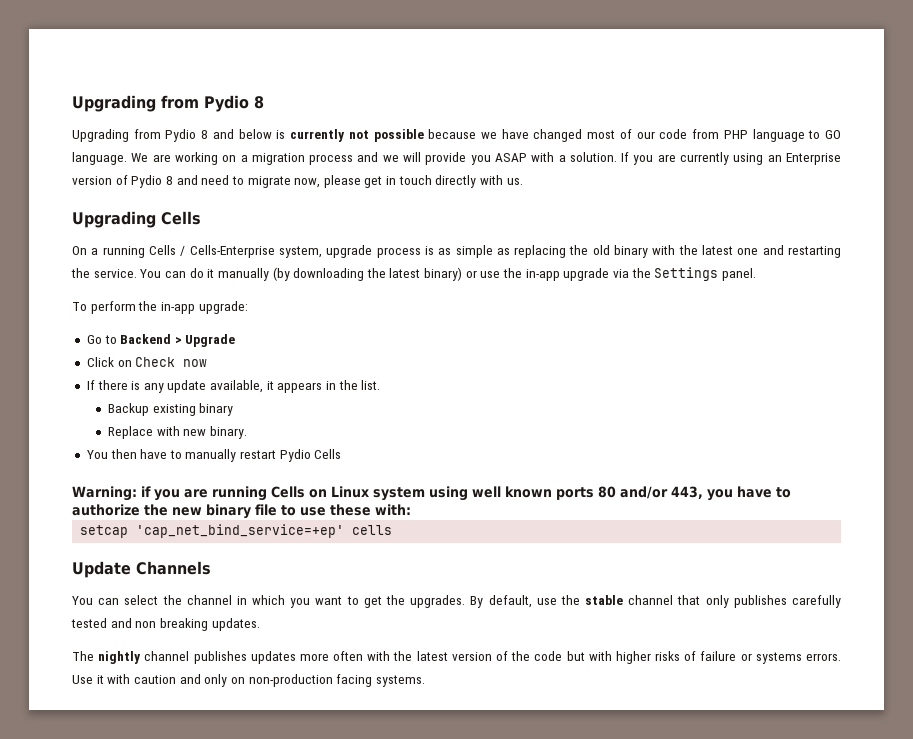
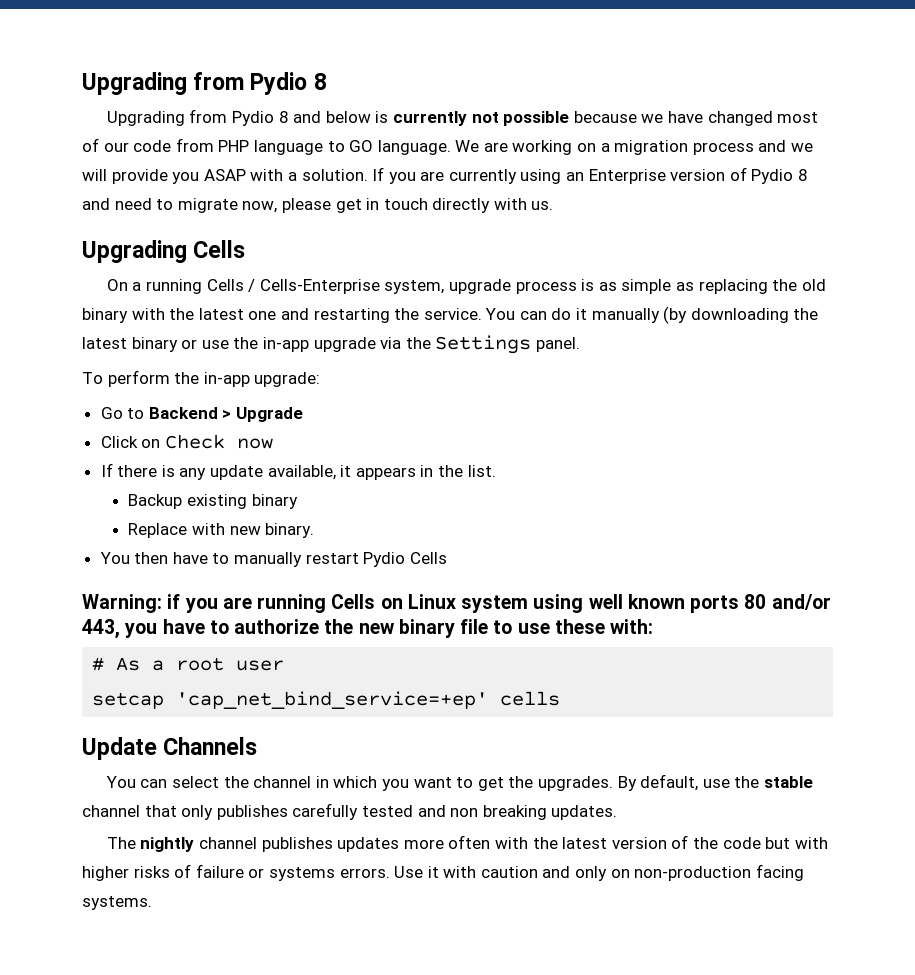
[424,267,463,281] binary) -> [131,337,178,352] binary
(411, 509) none -> [92,657,285,671] // # As a root user

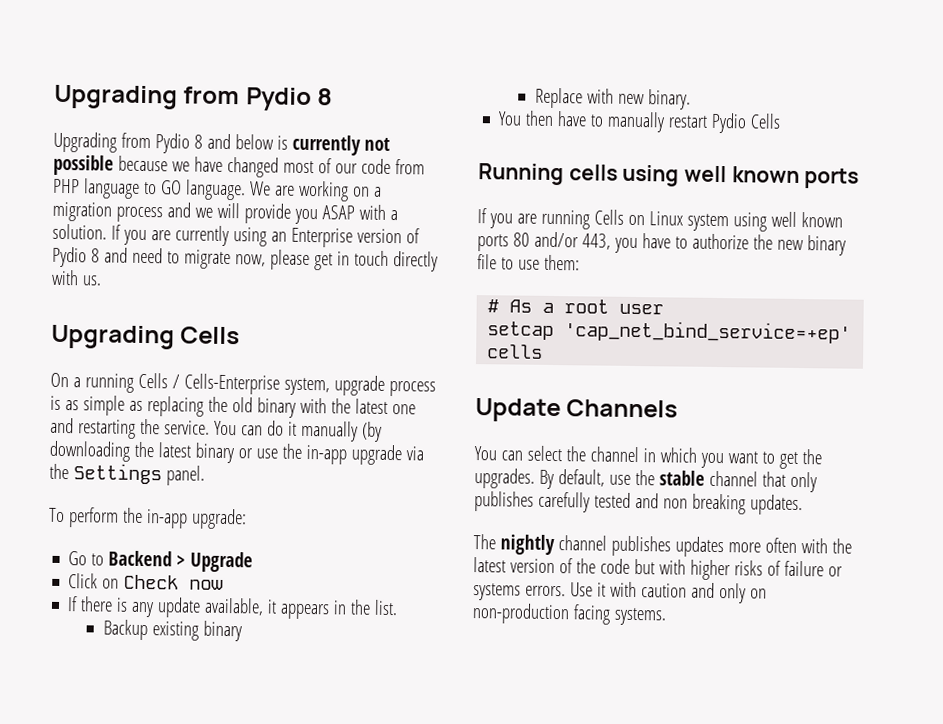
[82,594,181,613] Warning: if -> [478,163,860,189] [477,208,487,224] Running cells using well known ports // If
[554,619,654,634] these with: -> [543,254,580,271] them:

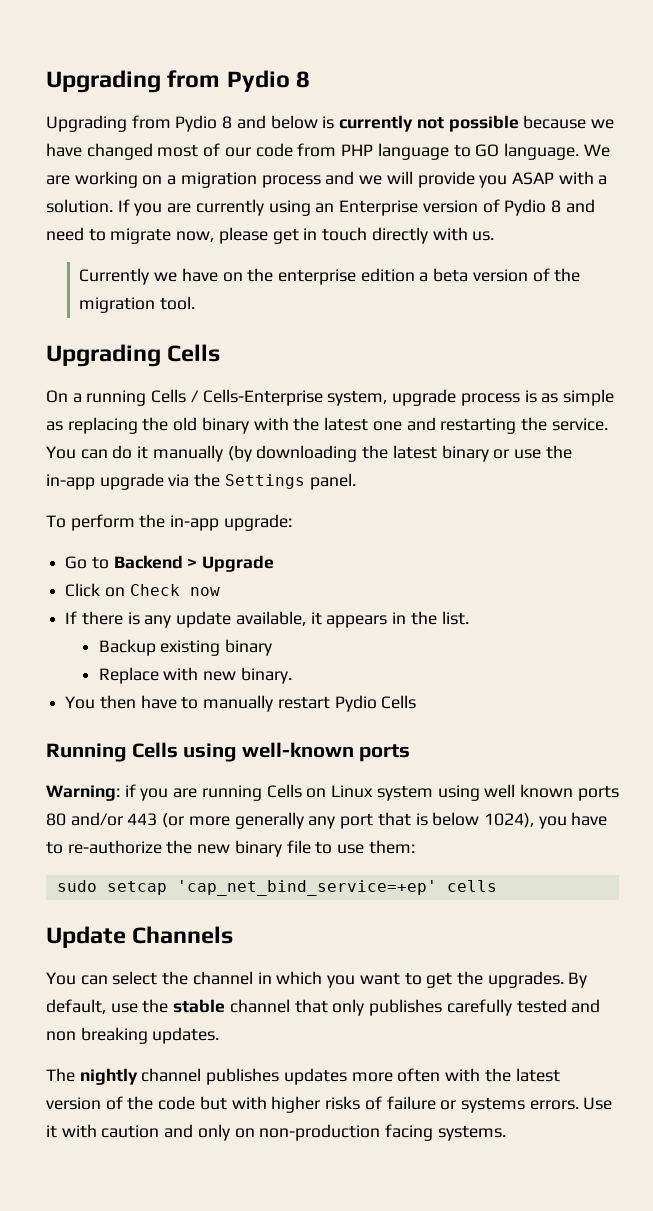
(102, 280) none -> [79,268,581,285] [79,296,196,313] // Currently we have on the enterprise edition a beta version of the migration tool.
[568,164,800,187] cells using well known -> [131,742,354,762] Cells using well-known
[477,208,487,224] If -> [46,784,136,801] Warning: if
[581,233,611,250] 443, -> [127,812,534,829] 443 (or more generally any port that is below 1024),
[691,233,749,250] authorize -> [67,840,162,854] re-authorize
[487,299,665,315] # As a root user // -> [56,880,97,892] sudo

